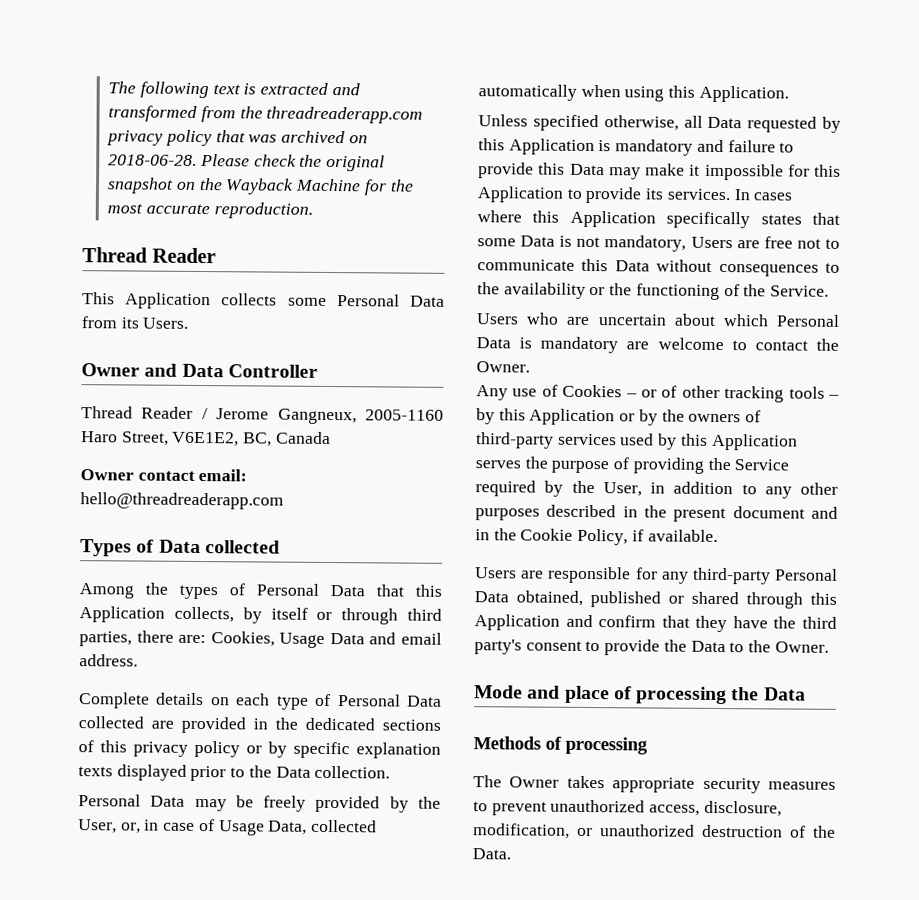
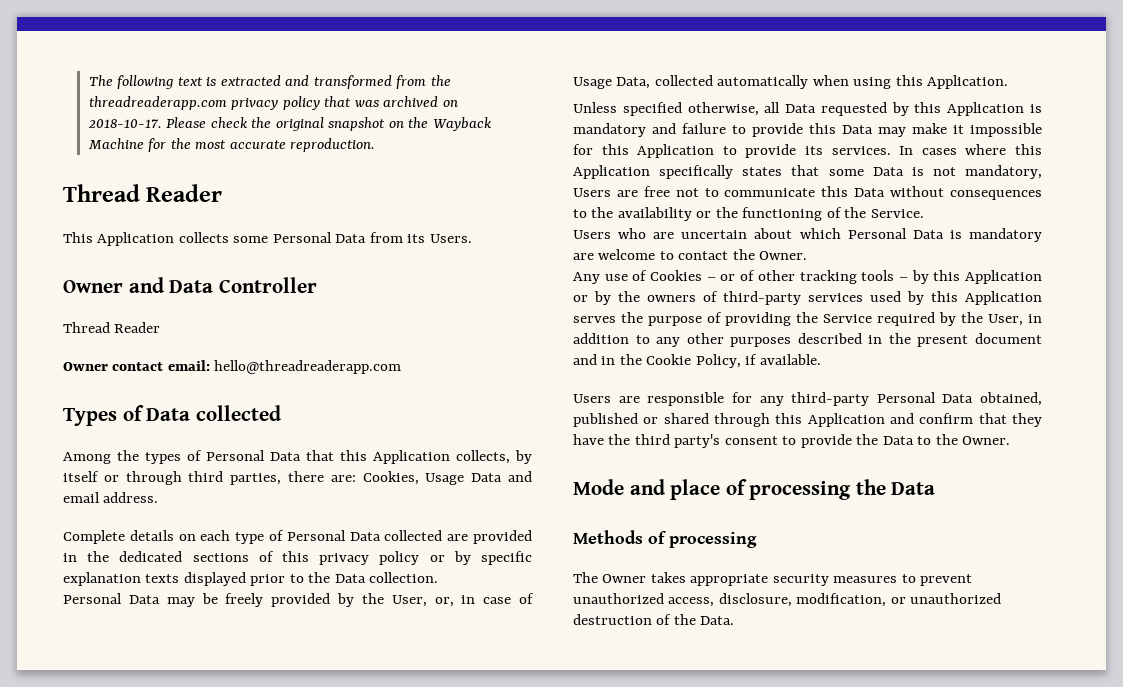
[108,154,198,166] 2018-06-28. -> [87,119,162,129] 2018-10-17.
[201,408,444,425] [81,431,331,447] / Jerome Gangneux, 2005-1160 Haro Street, V6E1E2, BC, Canada -> (161, 327) none

